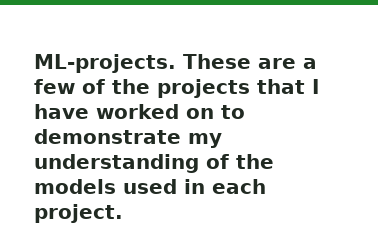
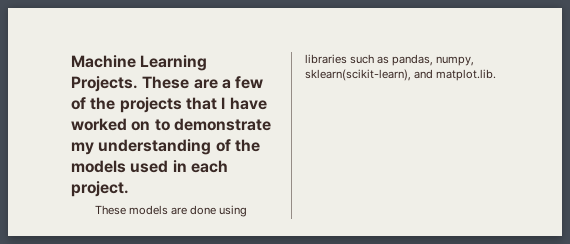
[34,54,176,73] ML-projects. -> [71,55,208,71] [71,76,138,92] Machine Learning Projects.
(123, 213) none -> [94,205,248,217] [305,54,475,66] [305,69,497,81] // These models are done using libraries such as pandas, numpy, sklearn(scikit-learn), and matplot.lib.

